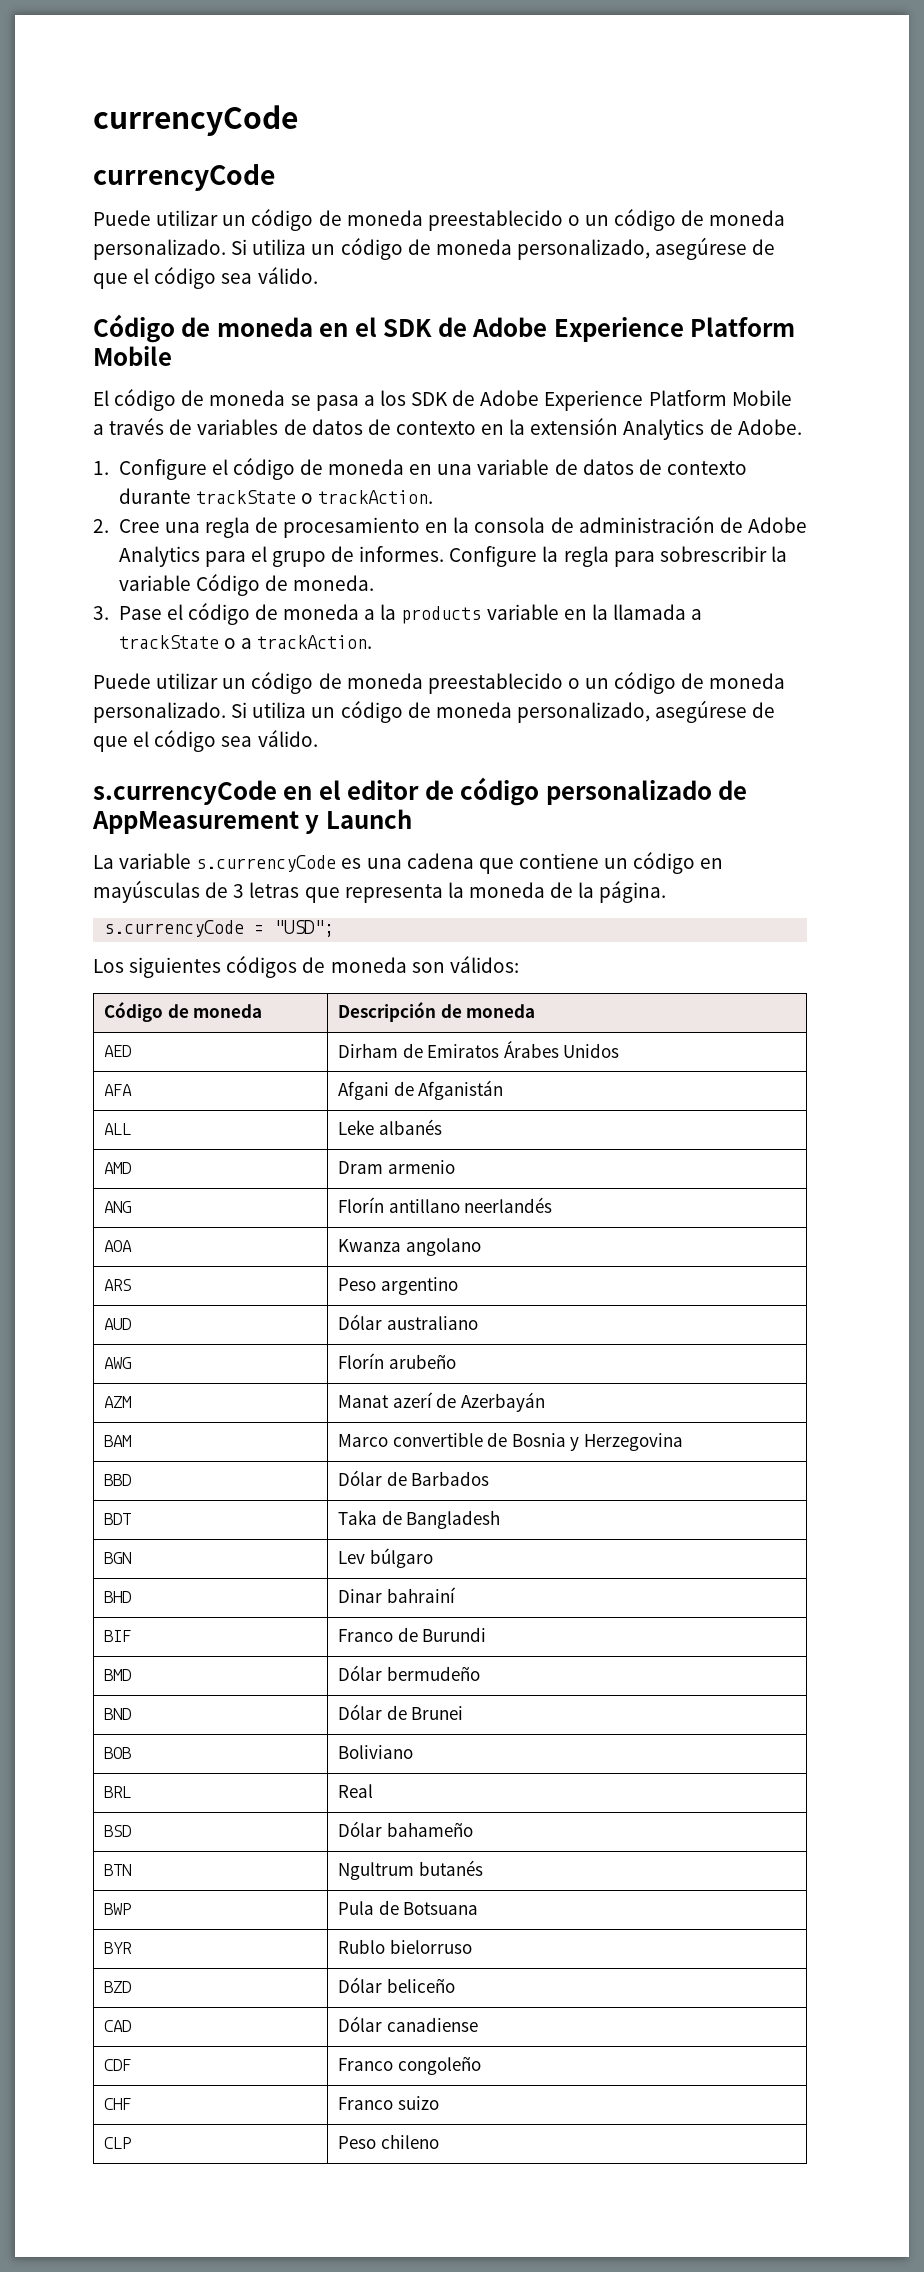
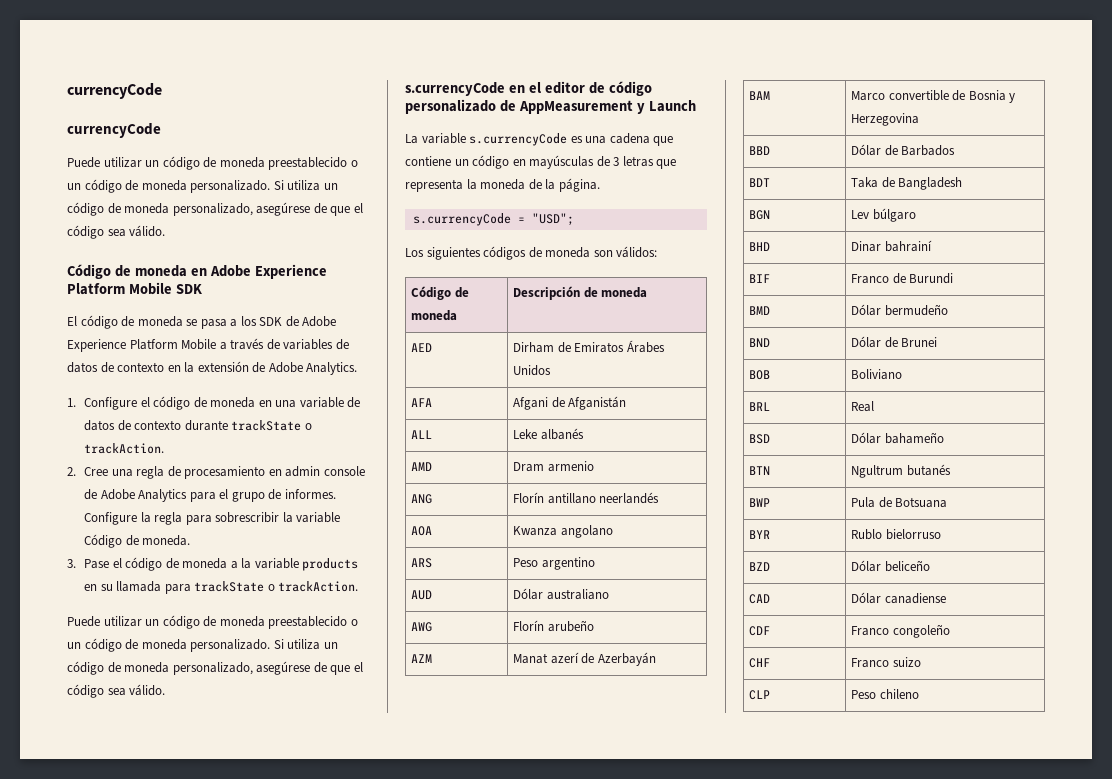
[354,317,796,342] [93,346,172,366] el SDK de Adobe Experience Platform Mobile -> [209,264,327,279] [67,282,202,295] Adobe Experience Platform Mobile SDK
[623,419,802,440] Analytics de Adobe. -> [252,362,358,375] de Adobe Analytics.
[453,516,715,533] la consola de administración -> [285,466,365,477] admin console
[401,604,703,624] [118,635,252,649] products variable en la llamada a trackState o a -> [254,558,359,571] [84,581,275,594] variable products en su llamada para trackState o

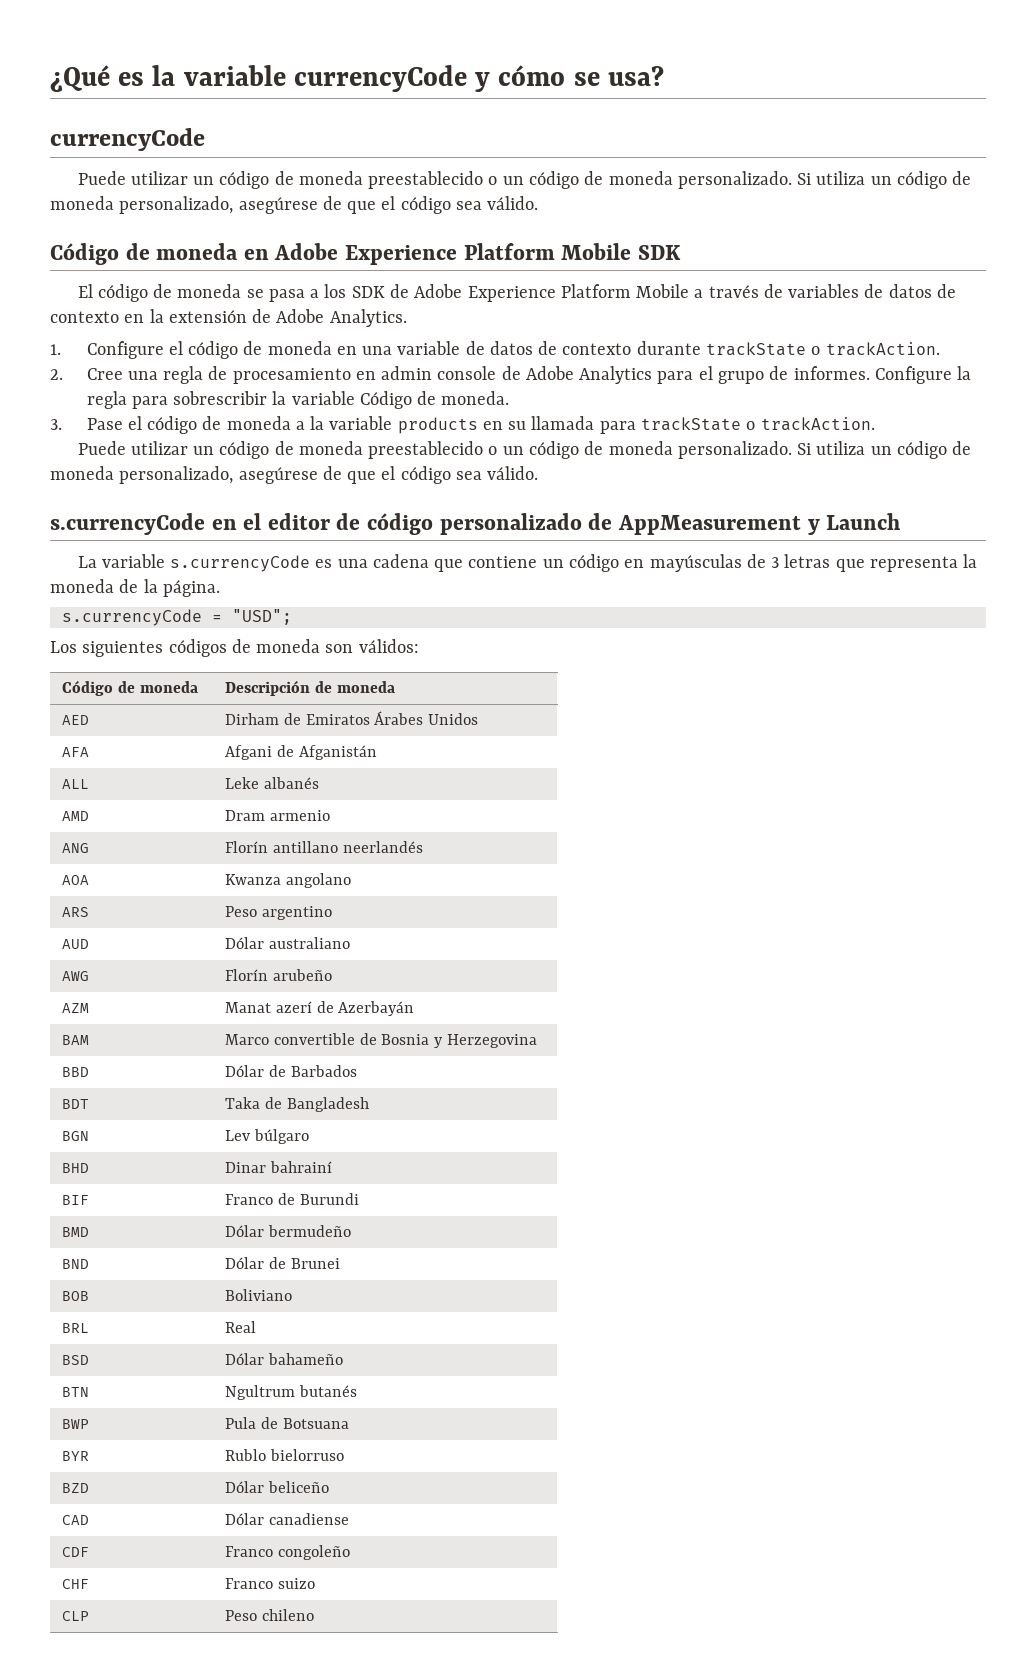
[67,83,162,99] currencyCode -> [50,65,664,93] ¿Qué es la variable currencyCode y cómo se usa?

